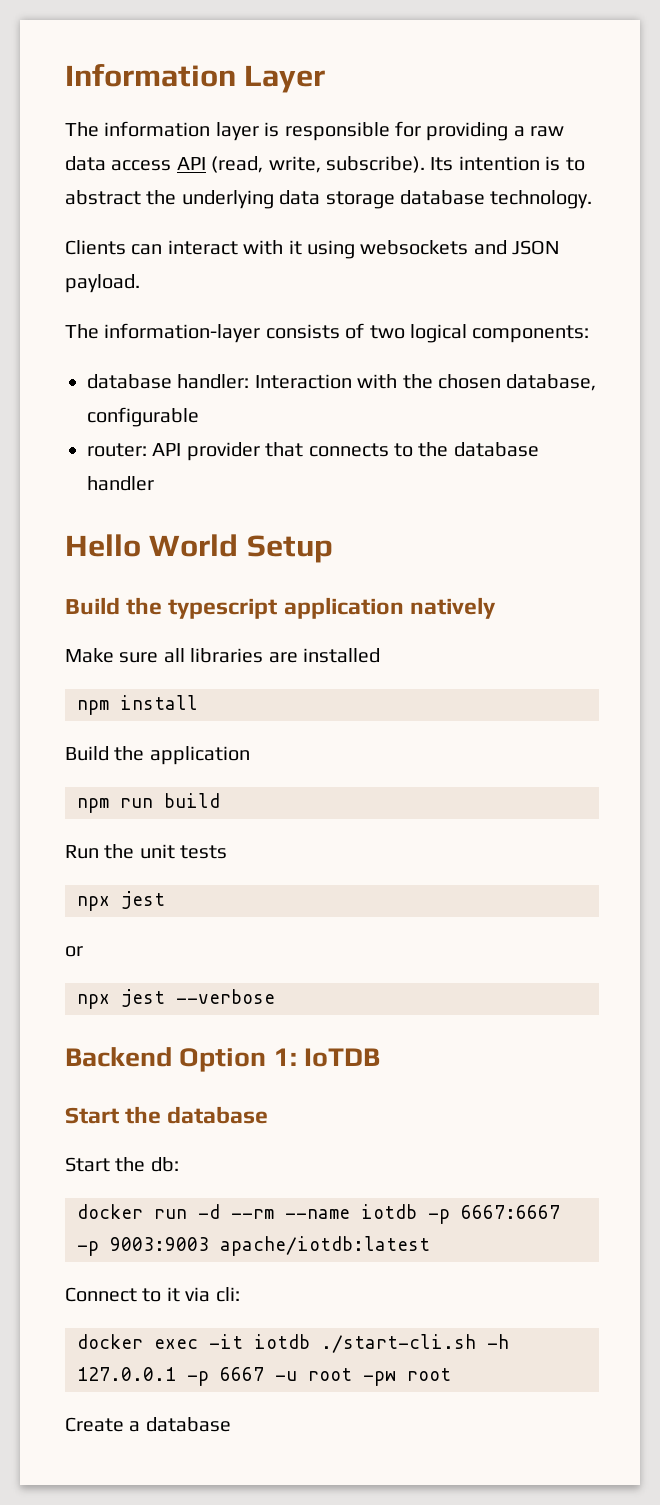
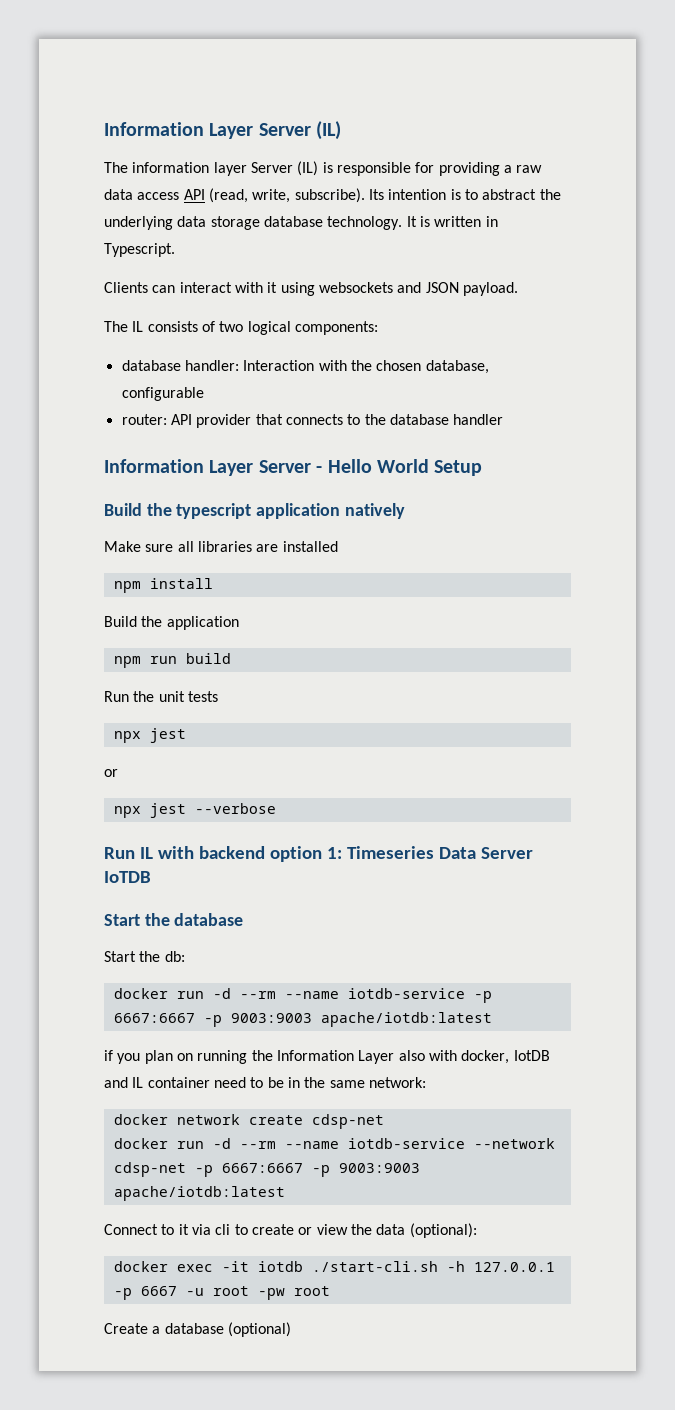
[65,64,326,93] Information Layer -> [104,121,342,140] Information Layer Server (IL)
(259, 131) none -> [250,161,319,176] Server (IL)
(593, 199) none -> [406,216,498,227] [104,243,175,257] It is written in Typescript.
[104,323,261,343] information-layer -> [132,321,144,332] IL
(154, 483) none -> [104,459,323,476] Information Layer Server -
[65,1047,297,1072] Backend Option 1: -> [104,846,533,862] Run IL with backend option 1: Timeseries Data Server
[361,1204,417,1219] iotdb -> [347,988,492,1003] [113,1012,492,1027] [104,1050,550,1064] [104,1077,426,1088] [113,1114,384,1129] [113,1138,555,1149] [113,1162,186,1177] iotdb-service -p 6667:6667 -p 9003:9003 apache/iotdb:latest // if you plan on running the Information Layer also with docker, IotDB and IL container need to be in the same network: // docker network create cdsp-net // docker run -d --rm --name iotdb-service --network cdsp-net
[215,1287,240,1302] cli: -> [215,1223,477,1238] cli to create or view the data (optional):
(231, 1424) none -> [227,1322,291,1337] (optional)

